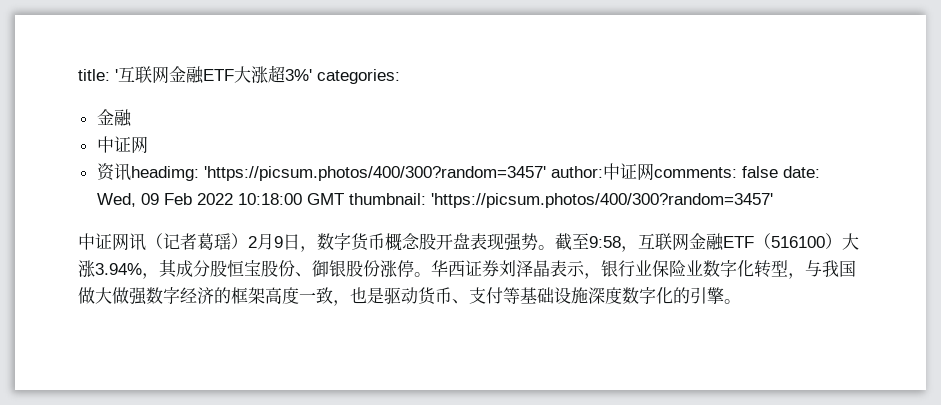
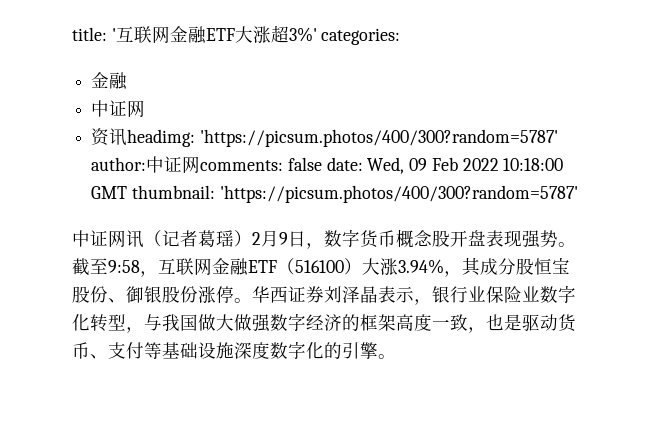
[203,166,546,181] 'https://picsum.photos/400/300?random=3457' -> [199,129,558,147] 'https://picsum.photos/400/300?random=5787'
[430,193,773,208] 'https://picsum.photos/400/300?random=3457' -> [219,185,578,203] 'https://picsum.photos/400/300?random=5787'

